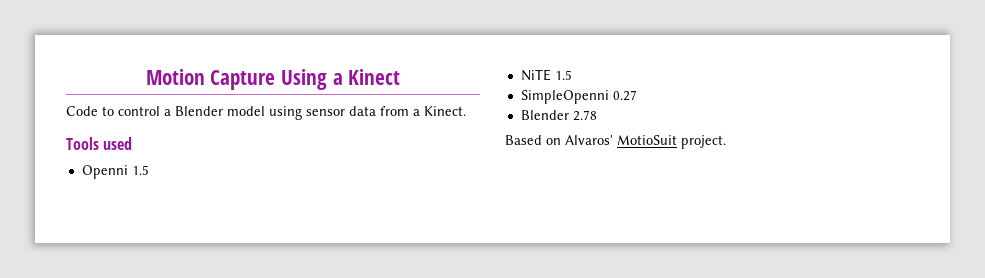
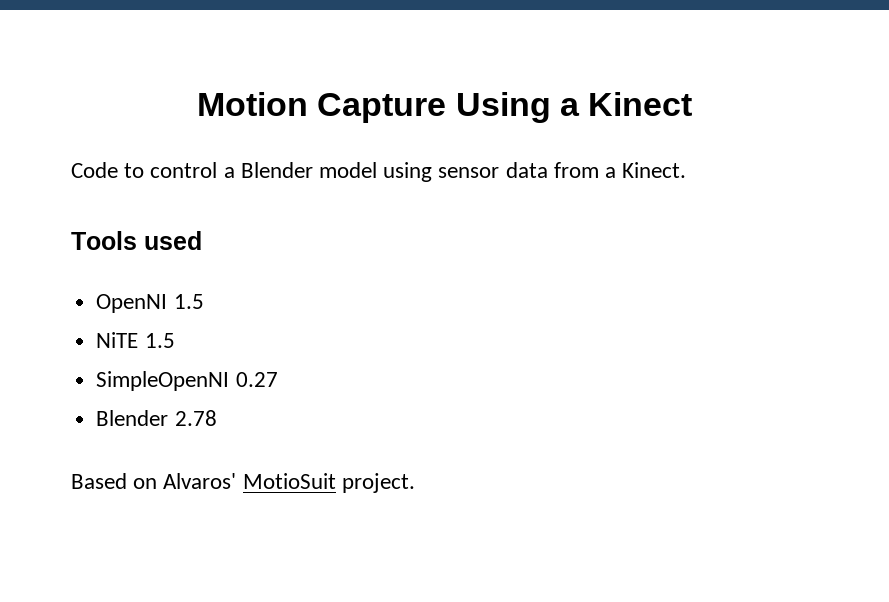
[81,165,128,179] Openni -> [96,294,168,313] OpenNI
[520,90,609,104] SimpleOpenni -> [96,371,230,391] SimpleOpenNI

